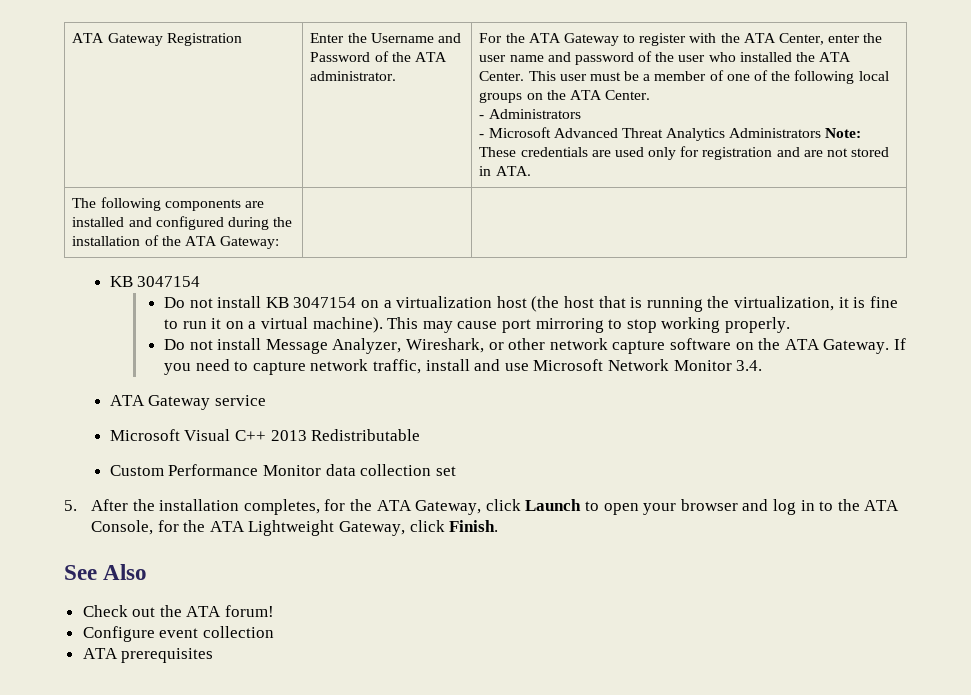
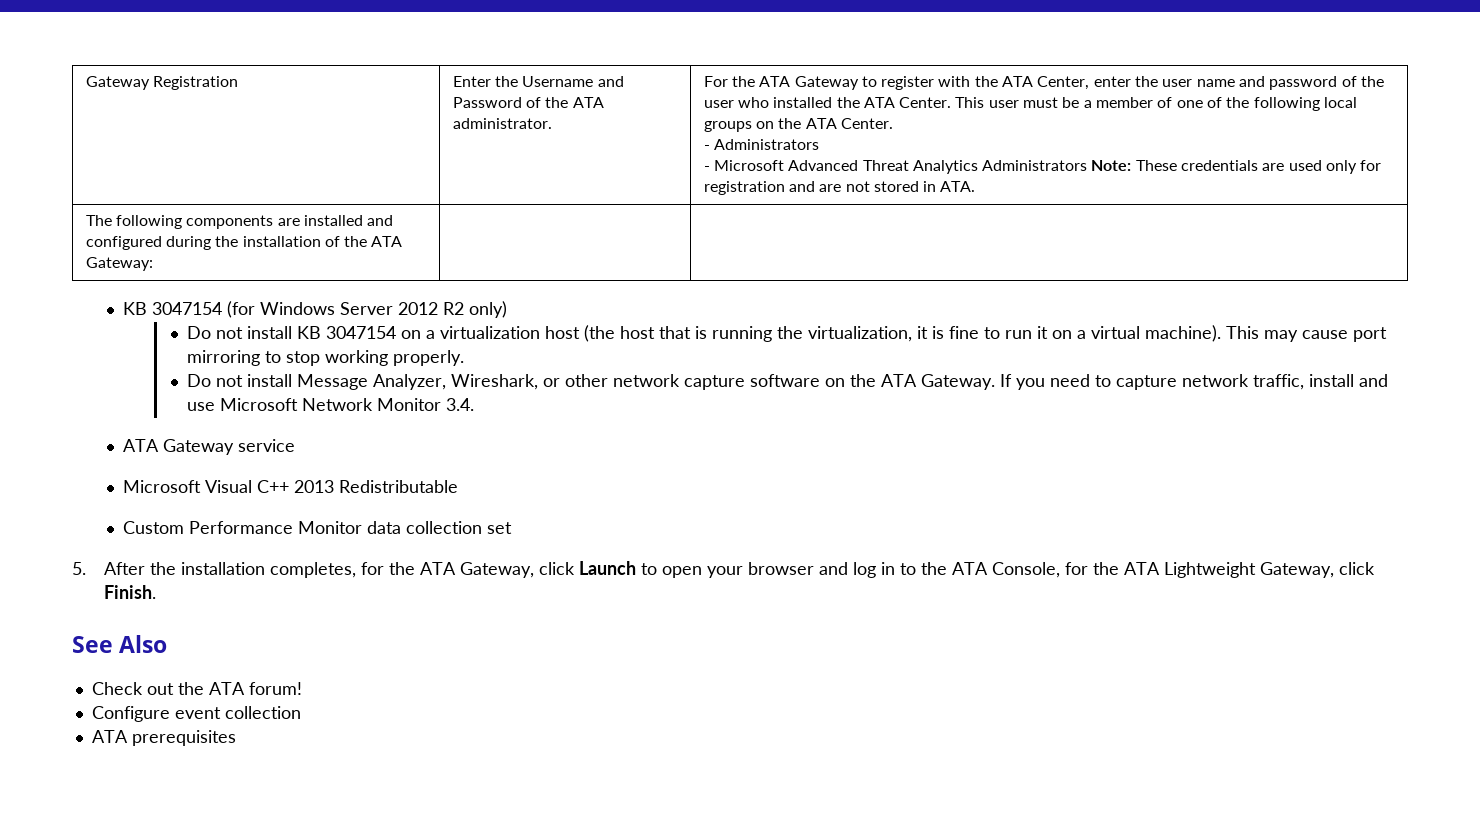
[72,33,105,43] ATA -> (85, 83) none
(201, 281) none -> [227,301,508,318] (for Windows Server 2012 R2 only)

